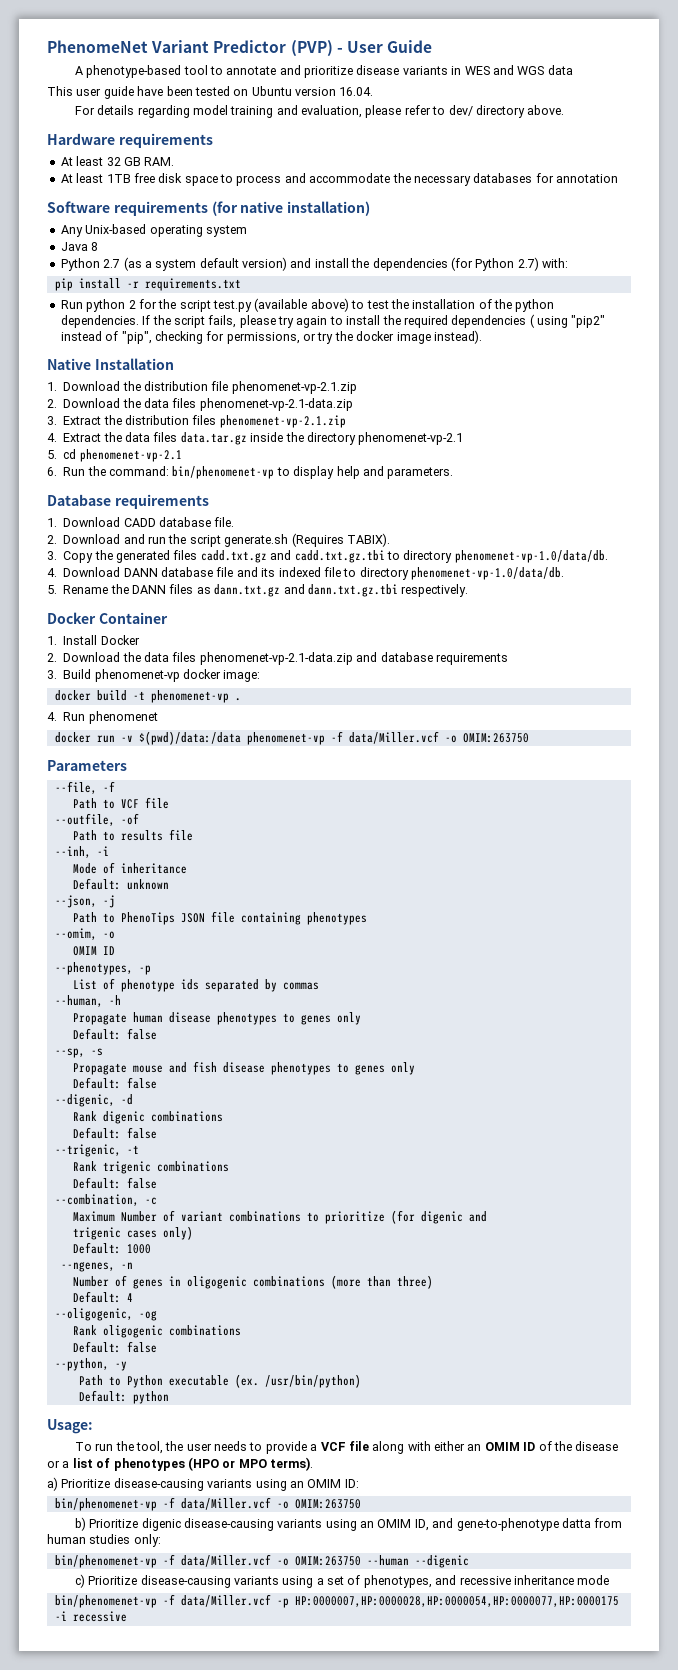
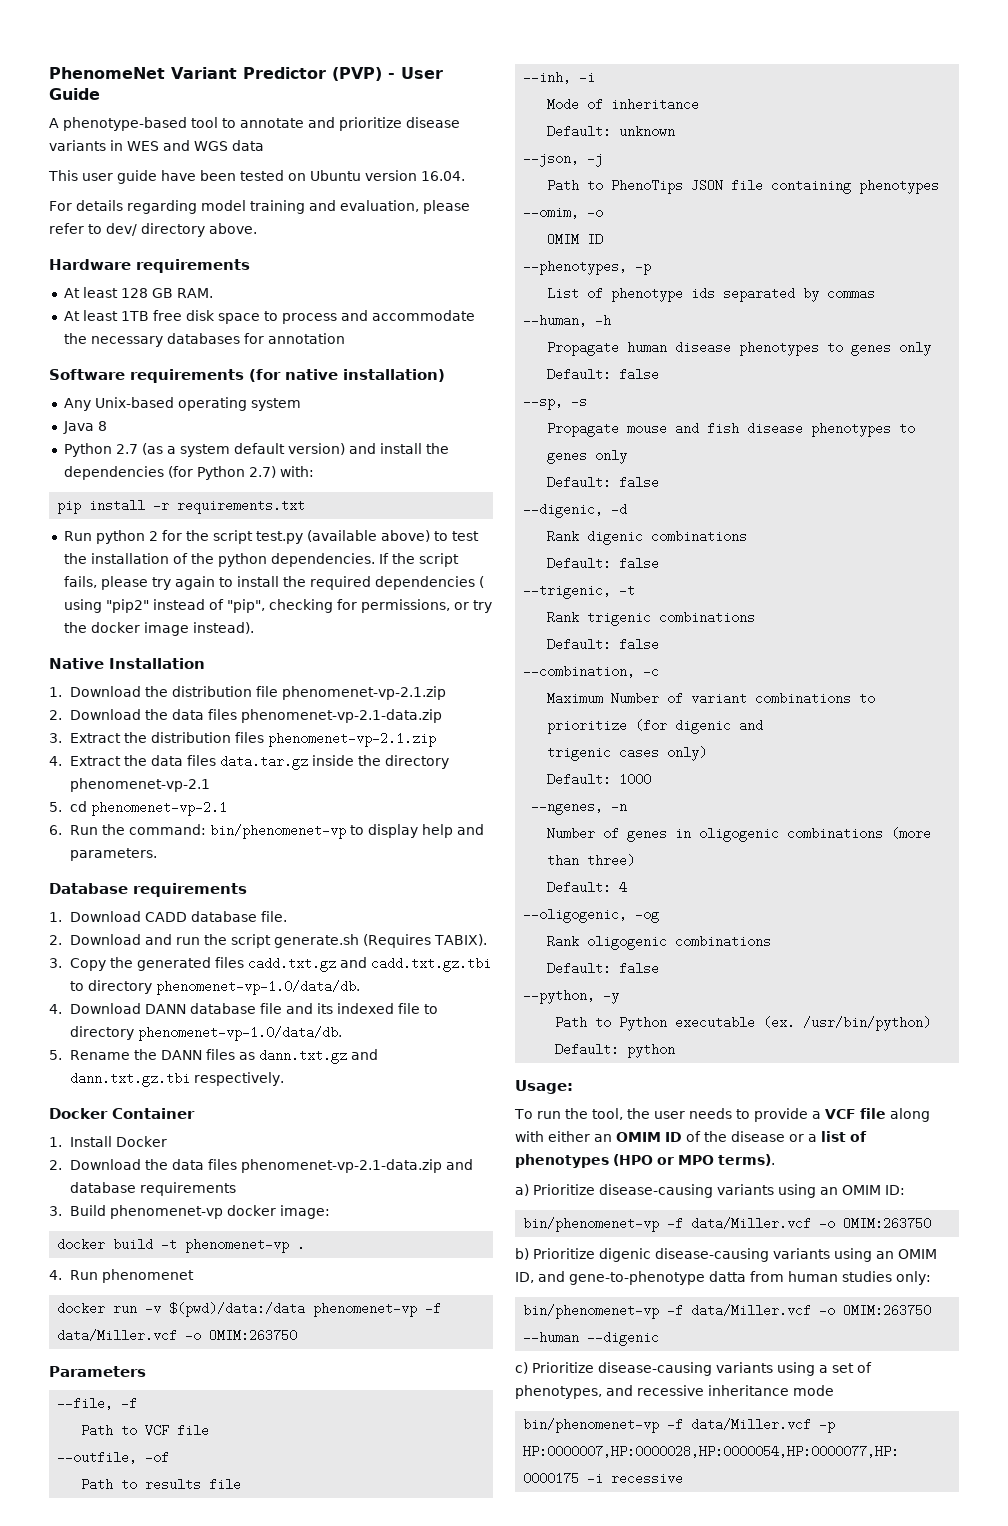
[106,157,121,166] 32 -> [120,288,148,298] 128

